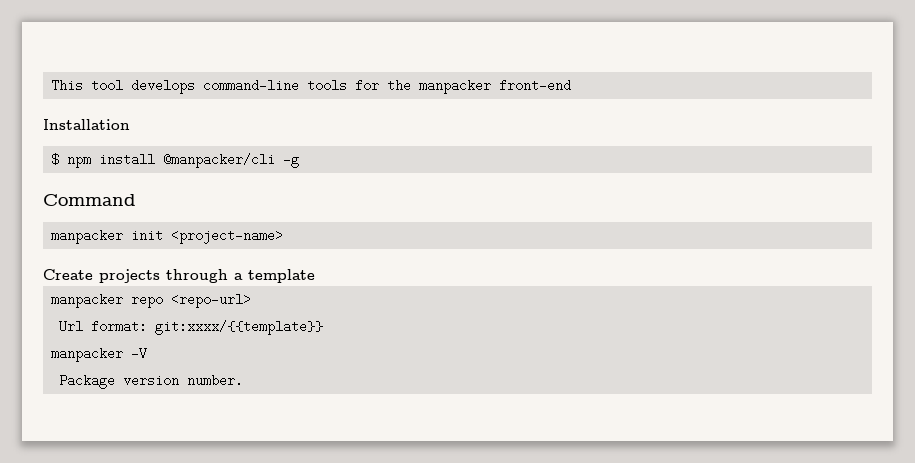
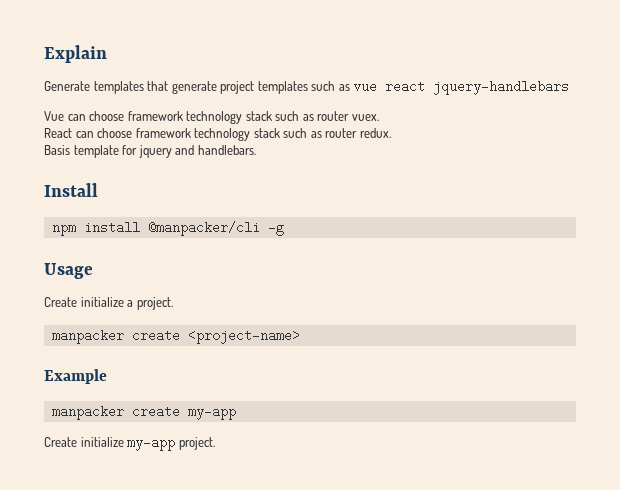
[51,79,572,94] [43,119,130,130] [51,153,60,166] This tool develops command-line tools for the manpacker front-end // Installation // $ -> [44,45,107,63] [44,80,570,95] [44,111,379,124] [44,128,391,141] [44,145,256,158] [44,183,98,197] Explain // Generate templates that generate project templates such as vue react jquery-handlebars // Vue can choose framework technology stack such as router vuex. // React can choose framework technology stack such as router redux. // Basis template for jquery and handlebars. // Install //
[43,194,136,206] [51,229,164,244] Command // manpacker init -> [44,263,93,279] [44,297,173,310] [51,329,180,344] Usage // Create initialize a project. // manpacker create
[43,269,315,283] [51,293,252,308] [59,320,324,335] [51,347,148,362] [59,374,244,389] Create projects through a template // manpacker repo <repo-url> // Url format: git:xxxx/{{template}} // manpacker -V // Package version number. -> [44,369,107,384] [51,405,236,420] [44,436,215,451] Example // manpacker create my-app // Create initialize my-app project.

